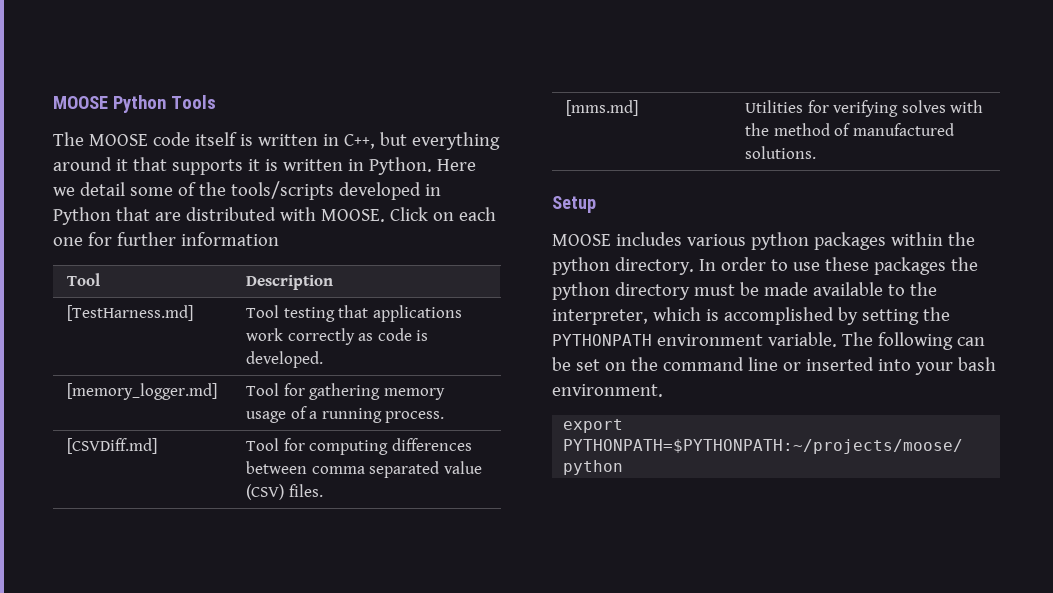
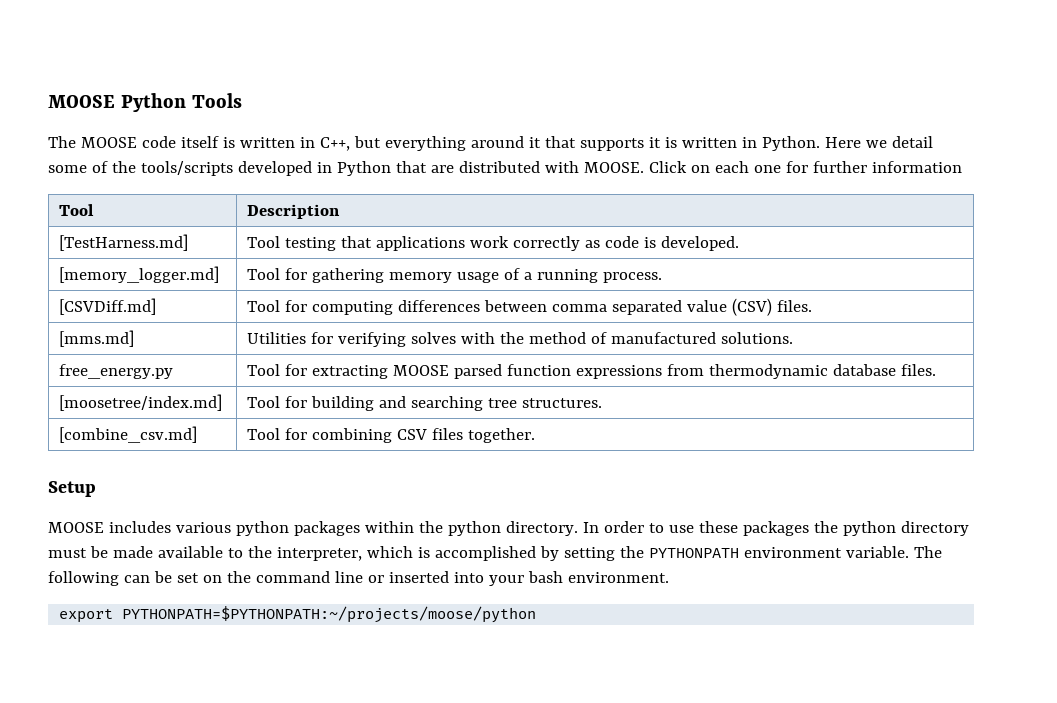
(817, 152) none -> [59,364,174,379] [247,364,937,379] [59,394,223,411] [247,396,603,411] [59,426,198,443] [247,428,536,443] // free_energy.py | Tool for extracting MOOSE parsed function expressions from thermodynamic database files. // [moosetree/index.md] | Tool for building and searching tree structures. // [combine_csv.md] | Tool for combining CSV files together.

